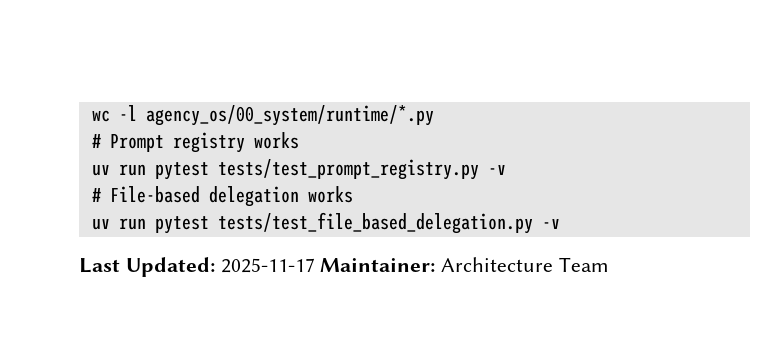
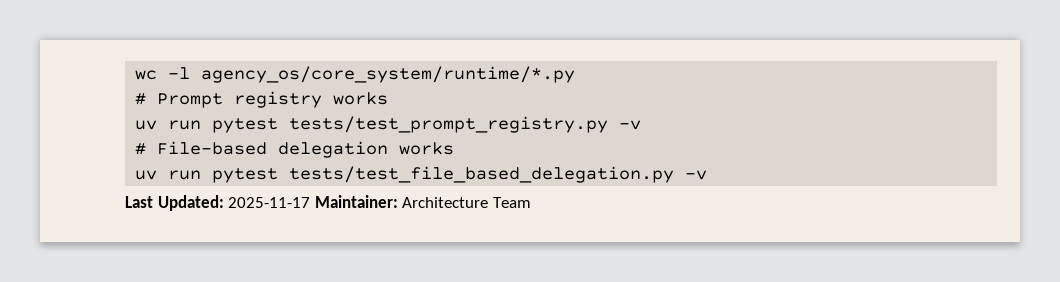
[145,105,434,126] agency_os/00_system/runtime/*.py -> [201,66,576,83] agency_os/core_system/runtime/*.py

